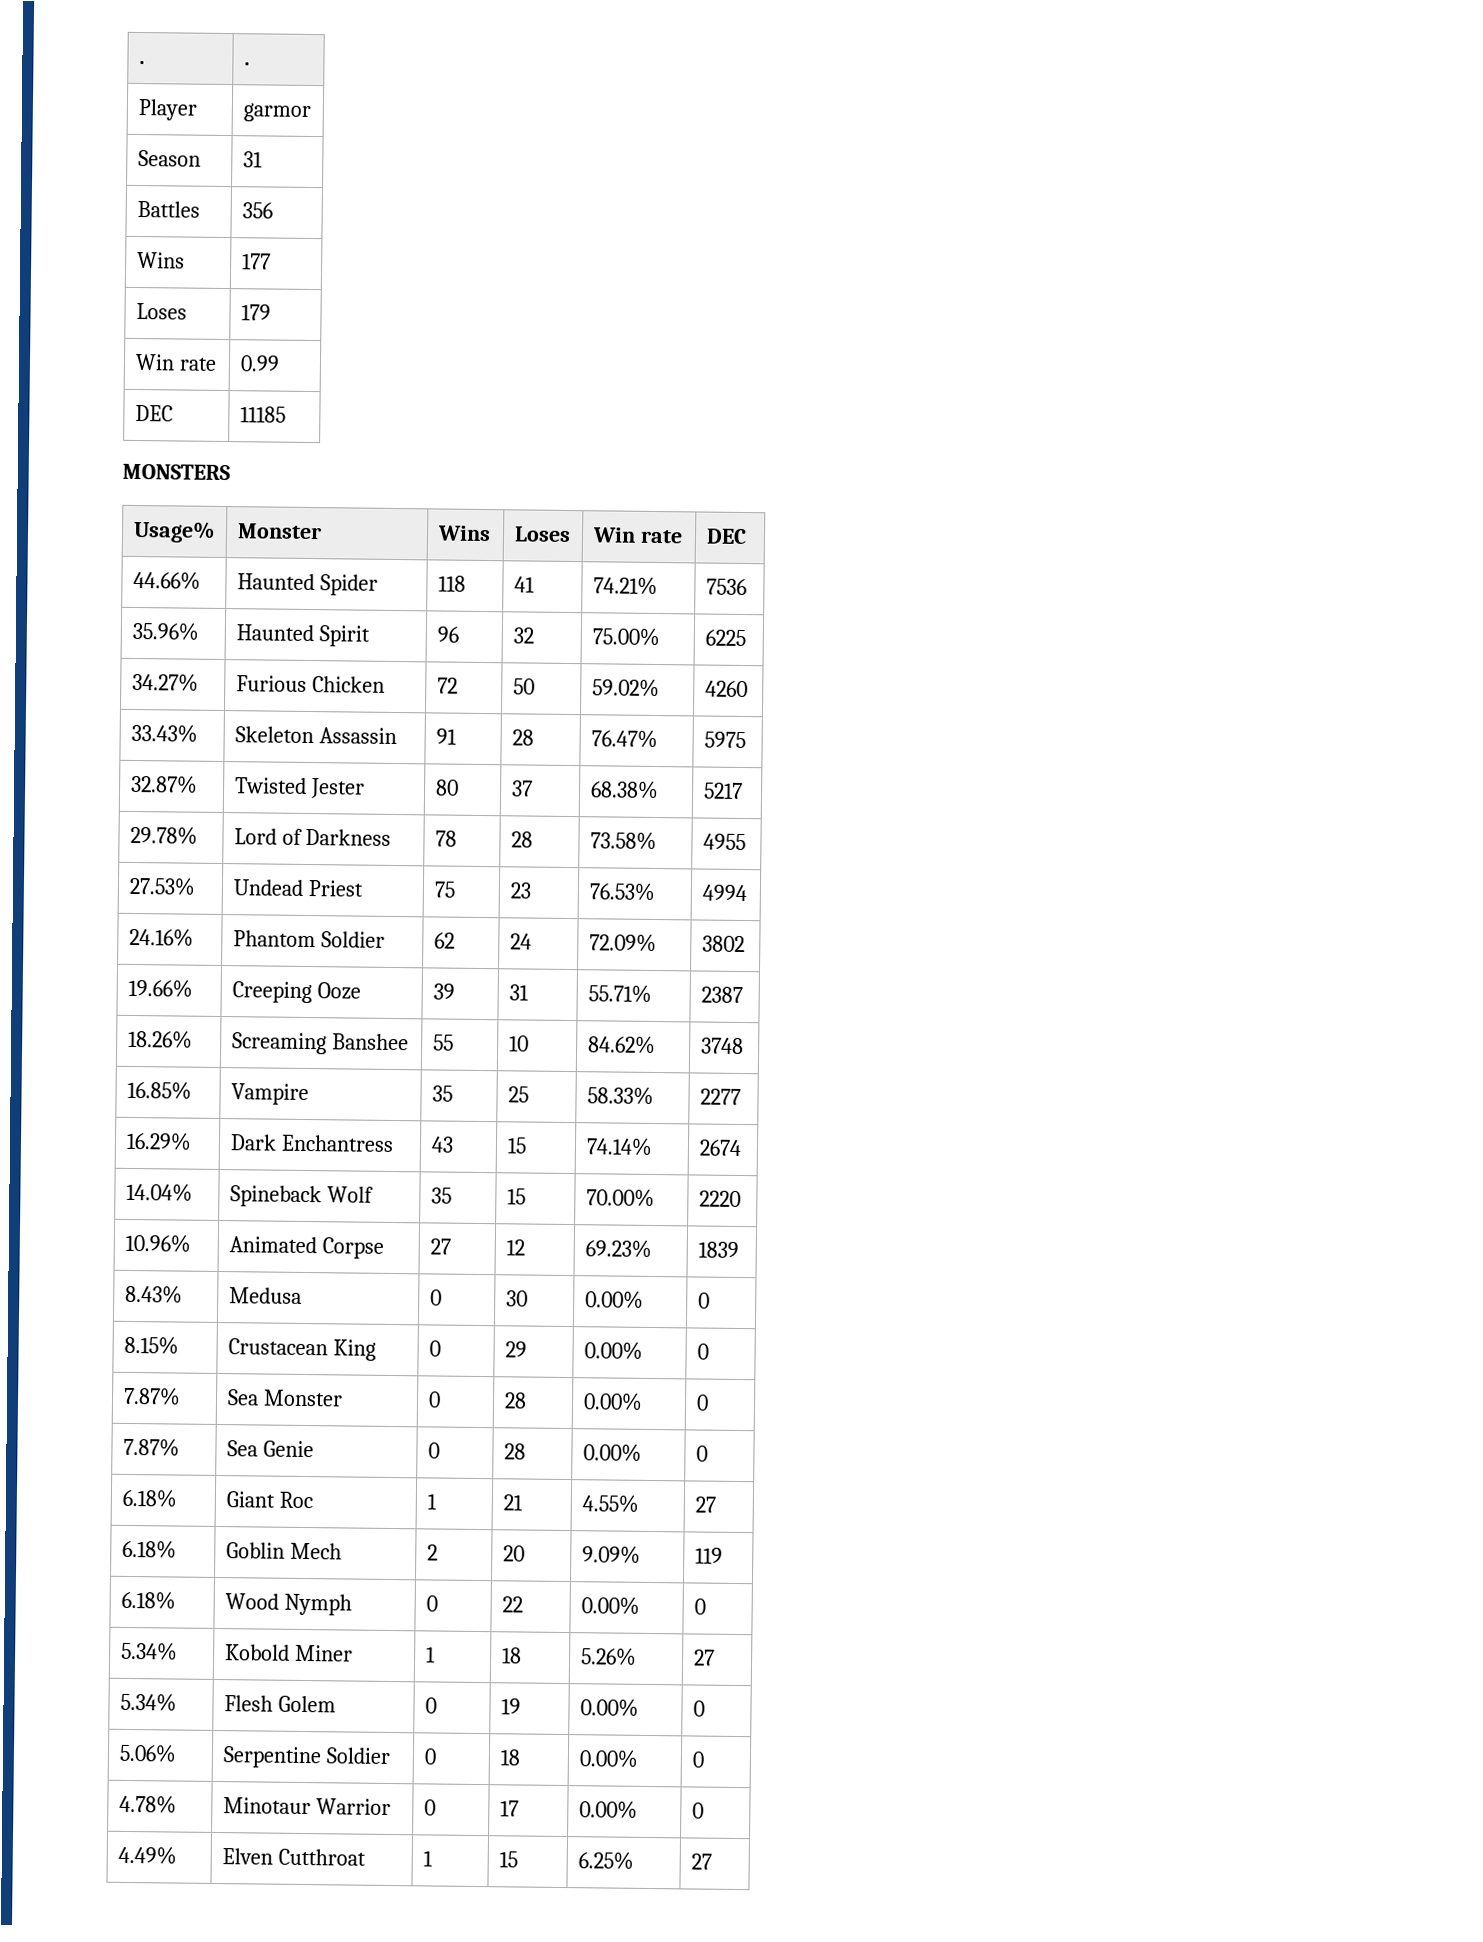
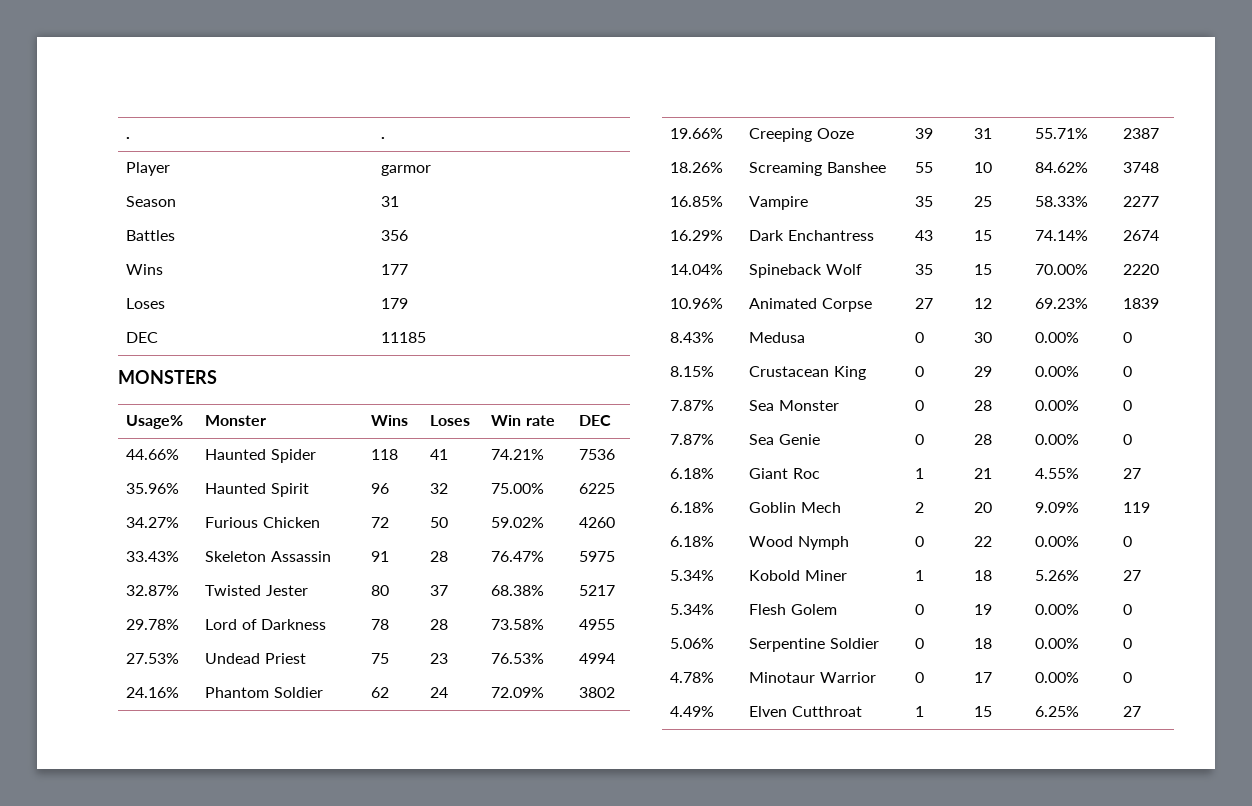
[134,353,217,371] [239,355,280,372] // Win rate | 0.99 -> (409, 303) none

